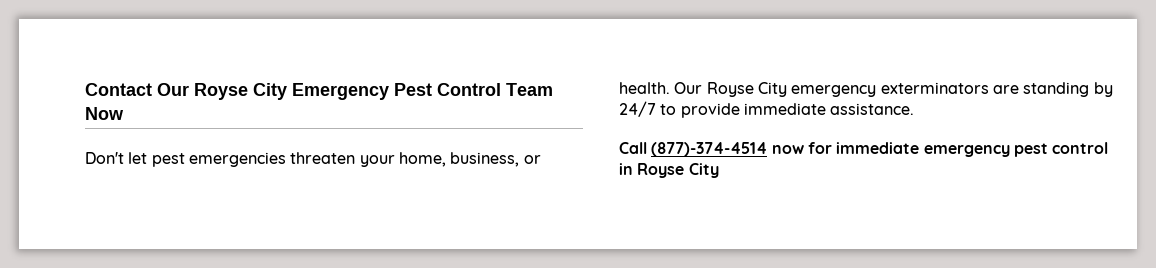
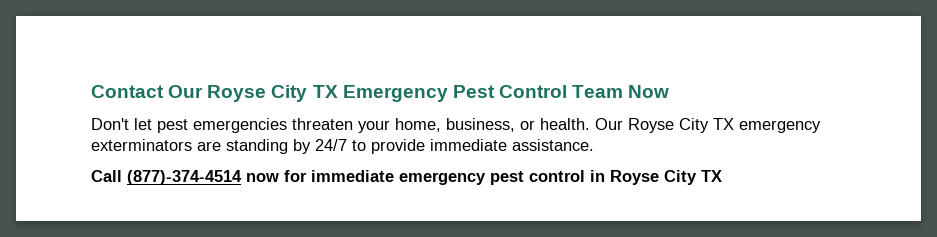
(287, 91) none -> [312,85,338,98] TX
(787, 89) none -> [713,118,734,130] TX
(719, 170) none -> [701,170,722,182] TX

